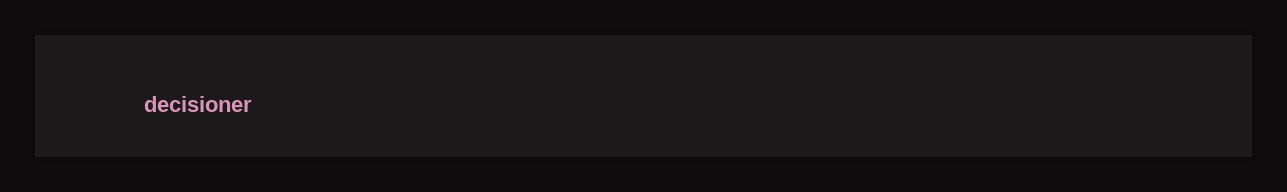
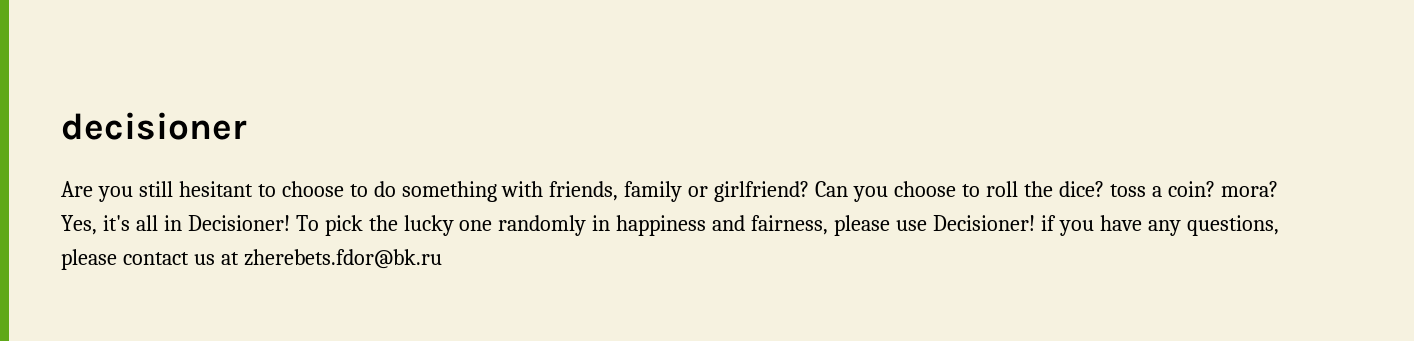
(252, 104) none -> [61,181,1278,202] [61,215,1279,236] [61,249,442,270] // Are you still hesitant to choose to do something with friends, family or girlfriend? Can you choose to roll the dice? toss a coin? mora? Yes, it's all in Decisioner! To pick the lucky one randomly in happiness and fairness, please use Decisioner! if you have any questions, please contact us at zherebets.fdor@bk.ru

